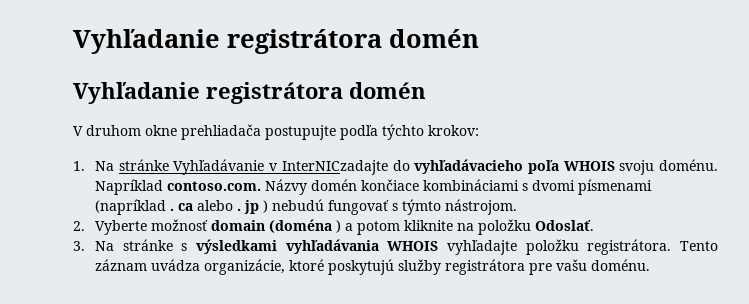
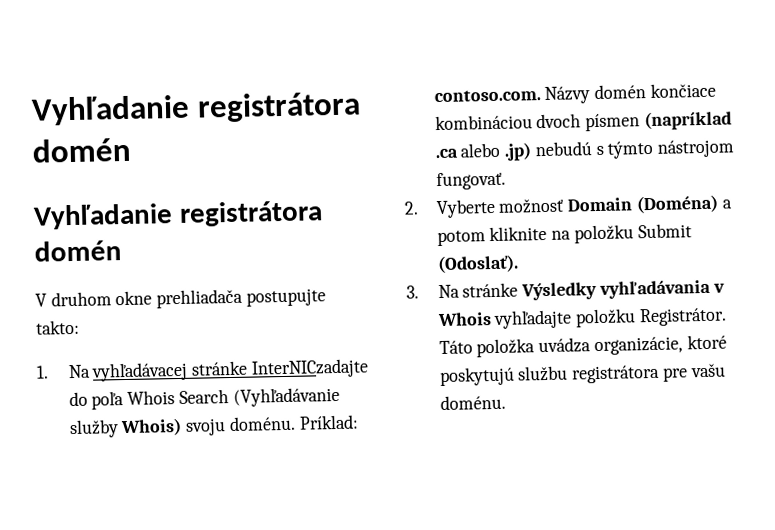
[340,124,479,140] podľa týchto krokov: -> [35,319,80,335] takto:
[118,159,615,175] stránke Vyhľadávanie v InterNICzadajte do vyhľadávacieho poľa WHOIS -> [91,358,369,382] [68,386,340,410] [68,417,183,439] vyhľadávacej stránke InterNICzadajte do poľa Whois Search (Vyhľadávanie služby Whois)
[95,179,164,195] Napríklad -> [298,414,359,430] Príklad:
[423,179,653,195] [95,199,518,215] kombináciami s dvomi písmenami (napríklad . ca alebo . jp ) nebudú fungovať s týmto nástrojom. -> [434,110,732,132] [434,139,735,161] [435,171,506,191] kombináciou dvoch písmen (napríklad .ca alebo .jp) nebudú s týmto nástrojom fungovať.
[211,219,342,233] domain (doména ) -> [567,194,719,214] Domain (Doména)
[535,220,595,231] Odoslať. -> [637,223,692,239] [436,254,519,274] Submit (Odoslať).
[181,239,718,255] [95,259,148,271] s výsledkami vyhľadávania WHOIS vyhľadajte položku registrátora. Tento záznam -> [521,279,725,301] [436,307,727,329] [438,338,536,358] Výsledky vyhľadávania v Whois vyhľadajte položku Registrátor. Táto položka
[398,259,442,275] služby -> [517,365,569,382] službu

